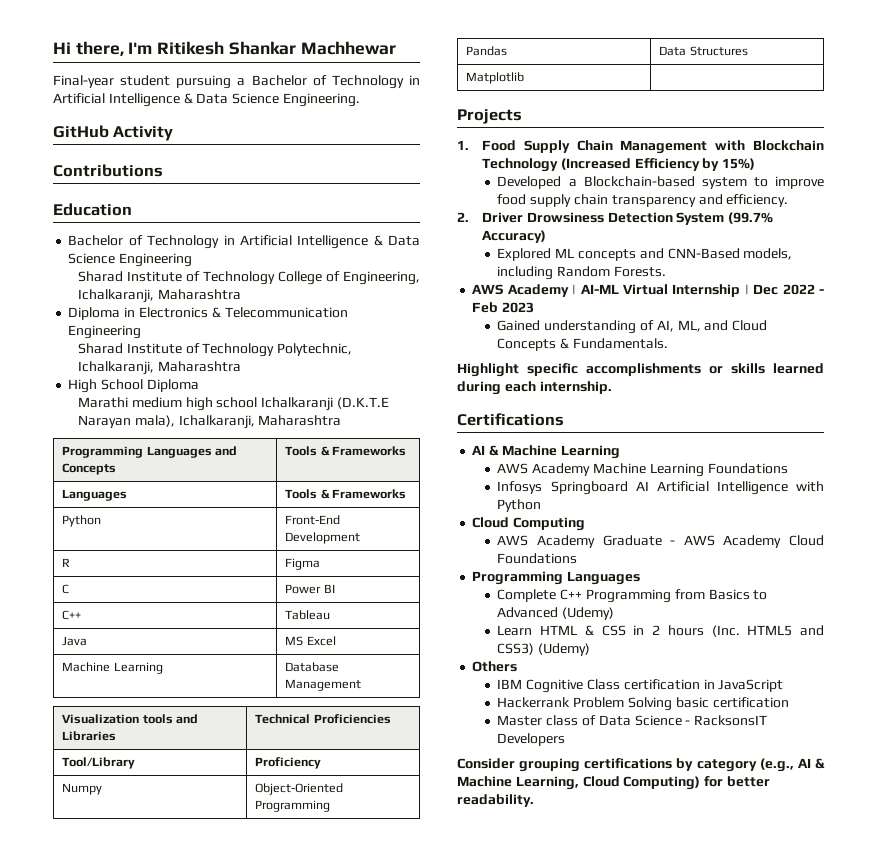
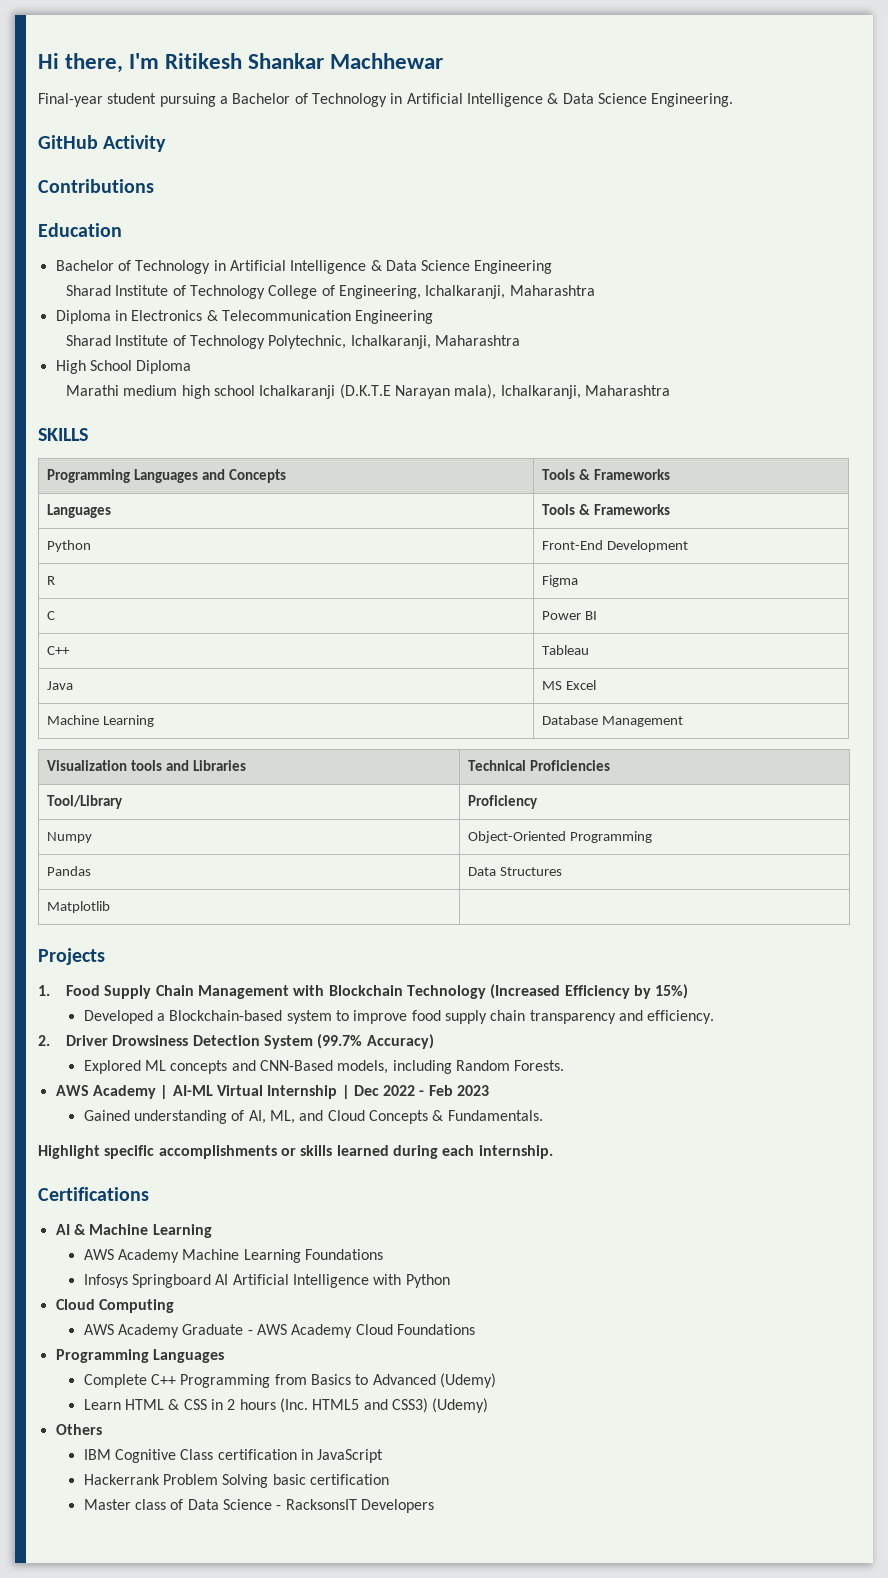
(342, 420) none -> [38,428,88,441] // SKILLS
[457,758,825,772] [457,776,770,790] [457,794,534,807] // Consider grouping certifications by category (e.g., AI & Machine Learning, Cloud Computing) for better readability. -> (434, 1506) none

